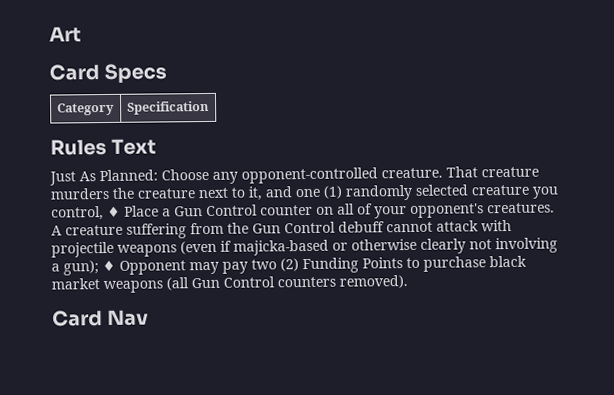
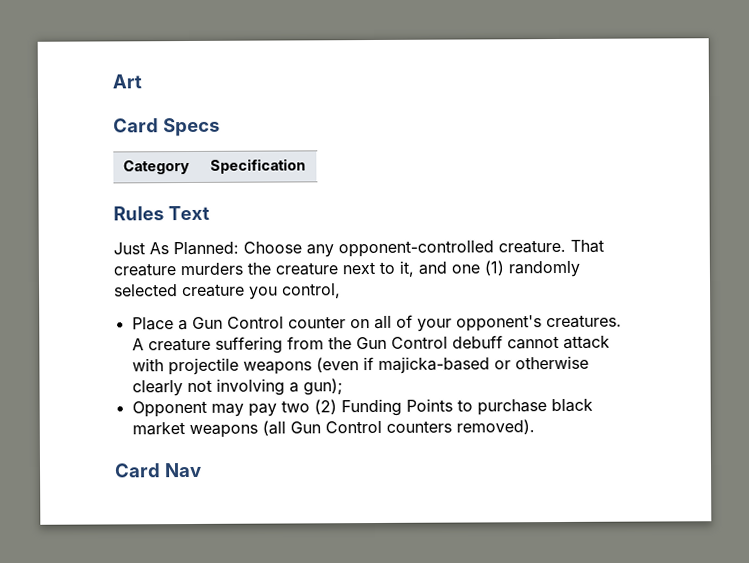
[107,205,121,217] ♦ -> (341, 291) //
[102,259,116,272] ♦ -> (343, 387) //

